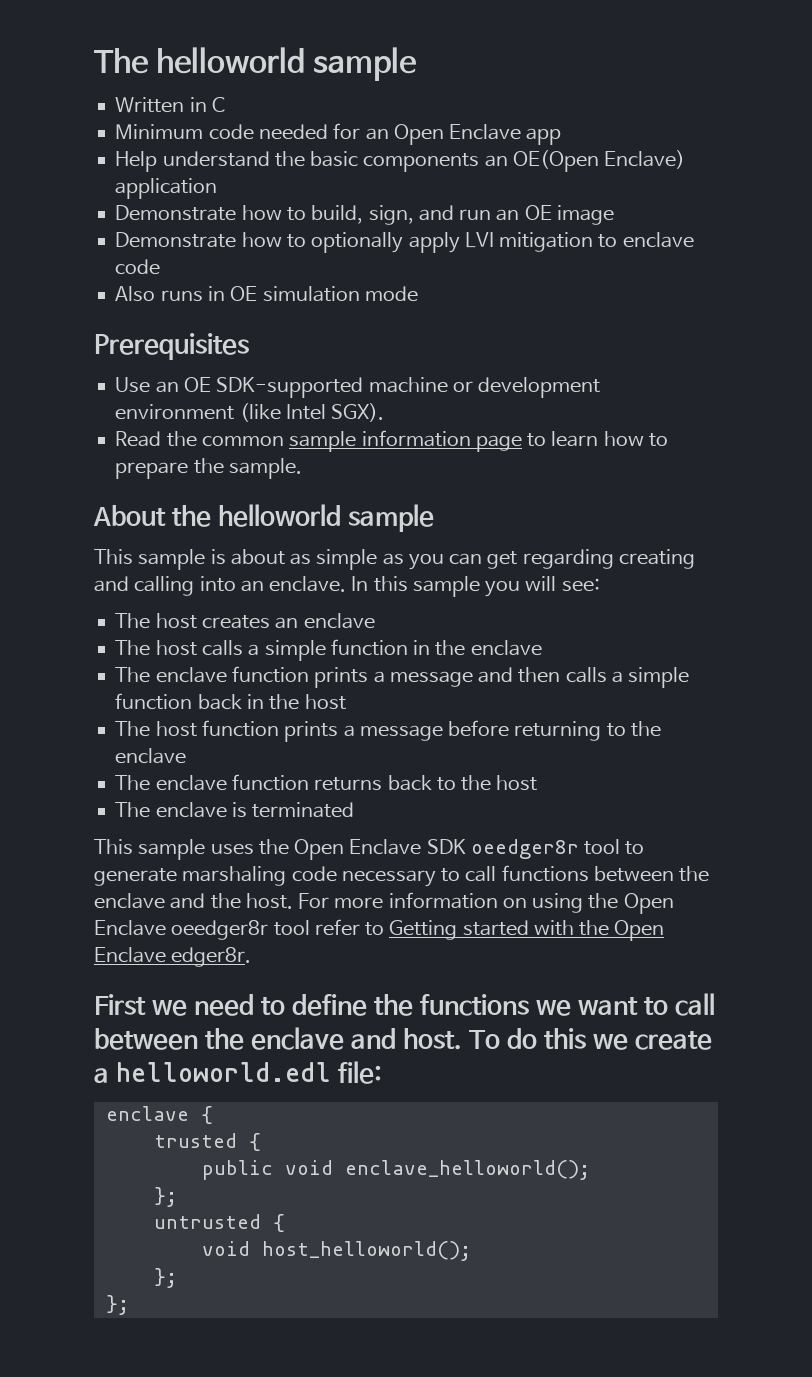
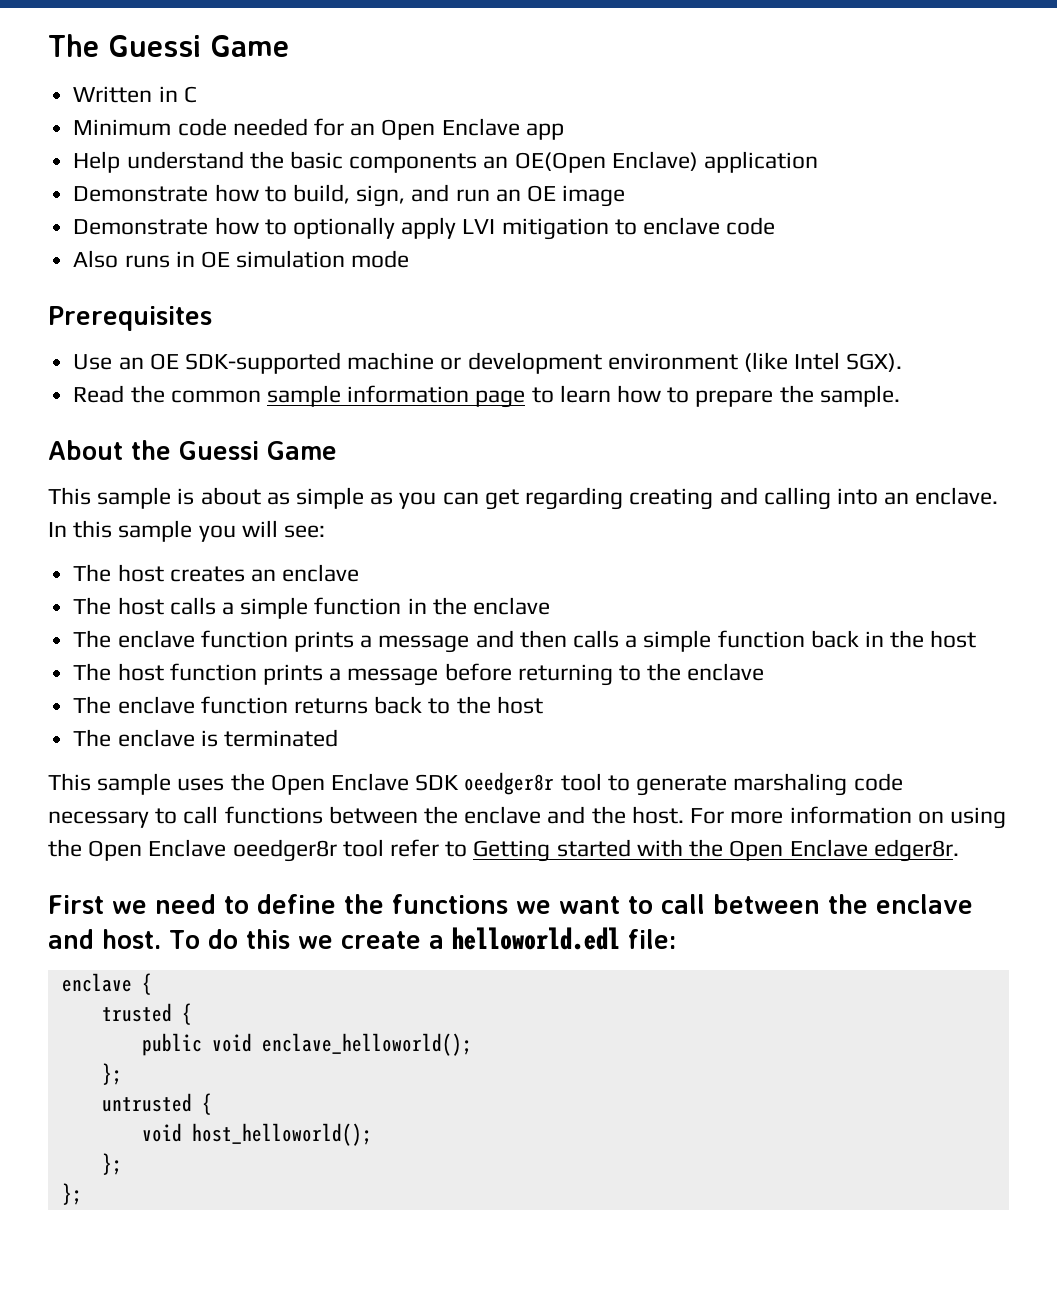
[94,47,417,81] The helloworld sample -> [48,34,289,57] The Guessi Game
[218,504,435,532] helloworld sample -> [179,441,337,460] Guessi Game

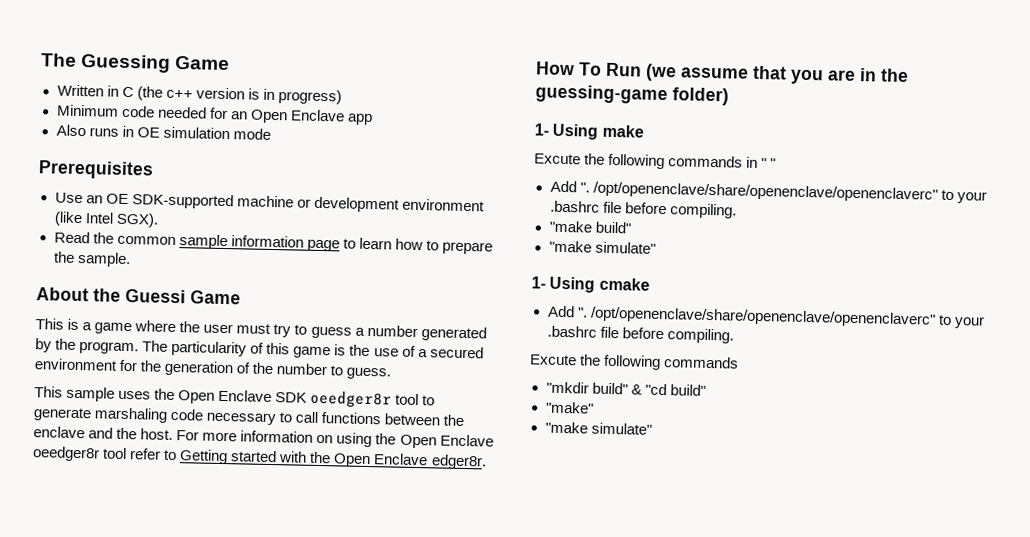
[48,34,201,57] The Guessi -> [41,53,172,73] The Guessing
(197, 94) none -> [136,86,342,105] (the c++ version is in progress)
[73,151,818,173] [73,184,626,207] [73,217,776,240] // Help understand the basic components an OE(Open Enclave) application // Demonstrate how to build, sign, and run an OE image // Demonstrate how to optionally apply LVI mitigation to enclave code -> (373, 119) none
[97,487,999,510] [48,520,326,542] [73,564,360,582] [73,597,550,619] [73,630,977,653] [73,663,765,686] [73,696,543,714] [73,729,338,747] sample is about as simple as you can get regarding creating and calling into an enclave. In this sample you will see: // The host creates an enclave // The host calls a simple function in the enclave // The enclave function prints a message and then calls a simple function back in the host // The host function prints a message before returning to the enclave // The enclave function returns back to the host // The enclave is terminated -> [67,318,487,342] [35,338,484,359] [34,358,392,380] is a game where the user must try to guess a number generated by the program. The particularity of this game is the use of a secured environment for the generation of the number to guess.
[48,894,973,914] [48,927,676,950] [61,973,152,995] [101,1003,192,1025] [141,1033,472,1056] [101,1063,122,1085] [101,1093,212,1115] [141,1123,372,1146] [101,1153,122,1175] [61,1183,82,1205] First we need to define the functions we want to call between the enclave and host. To do this we create a helloworld.edl file: // enclave { // trusted { // public void enclave_helloworld(); // }; // untrusted { // void host_helloworld(); // }; // }; -> [536,61,909,85] [535,84,729,106] [534,123,644,140] [534,153,777,170] [549,180,987,204] [549,200,737,219] [548,220,631,234] [548,240,656,254] [531,276,650,293] [547,305,985,329] [546,325,734,344] [530,354,740,371] [545,381,706,396] [545,401,594,414] [544,421,652,435] How To Run (we assume that you are in the guessing-game folder) // 1- Using make // Excute the following commands in " " // Add ". /opt/openenclave/share/openenclave/openenclaverc" to your .bashrc file before compiling. // "make build" // "make simulate" // 1- Using cmake // Add ". /opt/openenclave/share/openenclave/openenclaverc" to your .bashrc file before compiling. // Excute the following commands // "mkdir build" & "cd build" // "make" // "make simulate"

